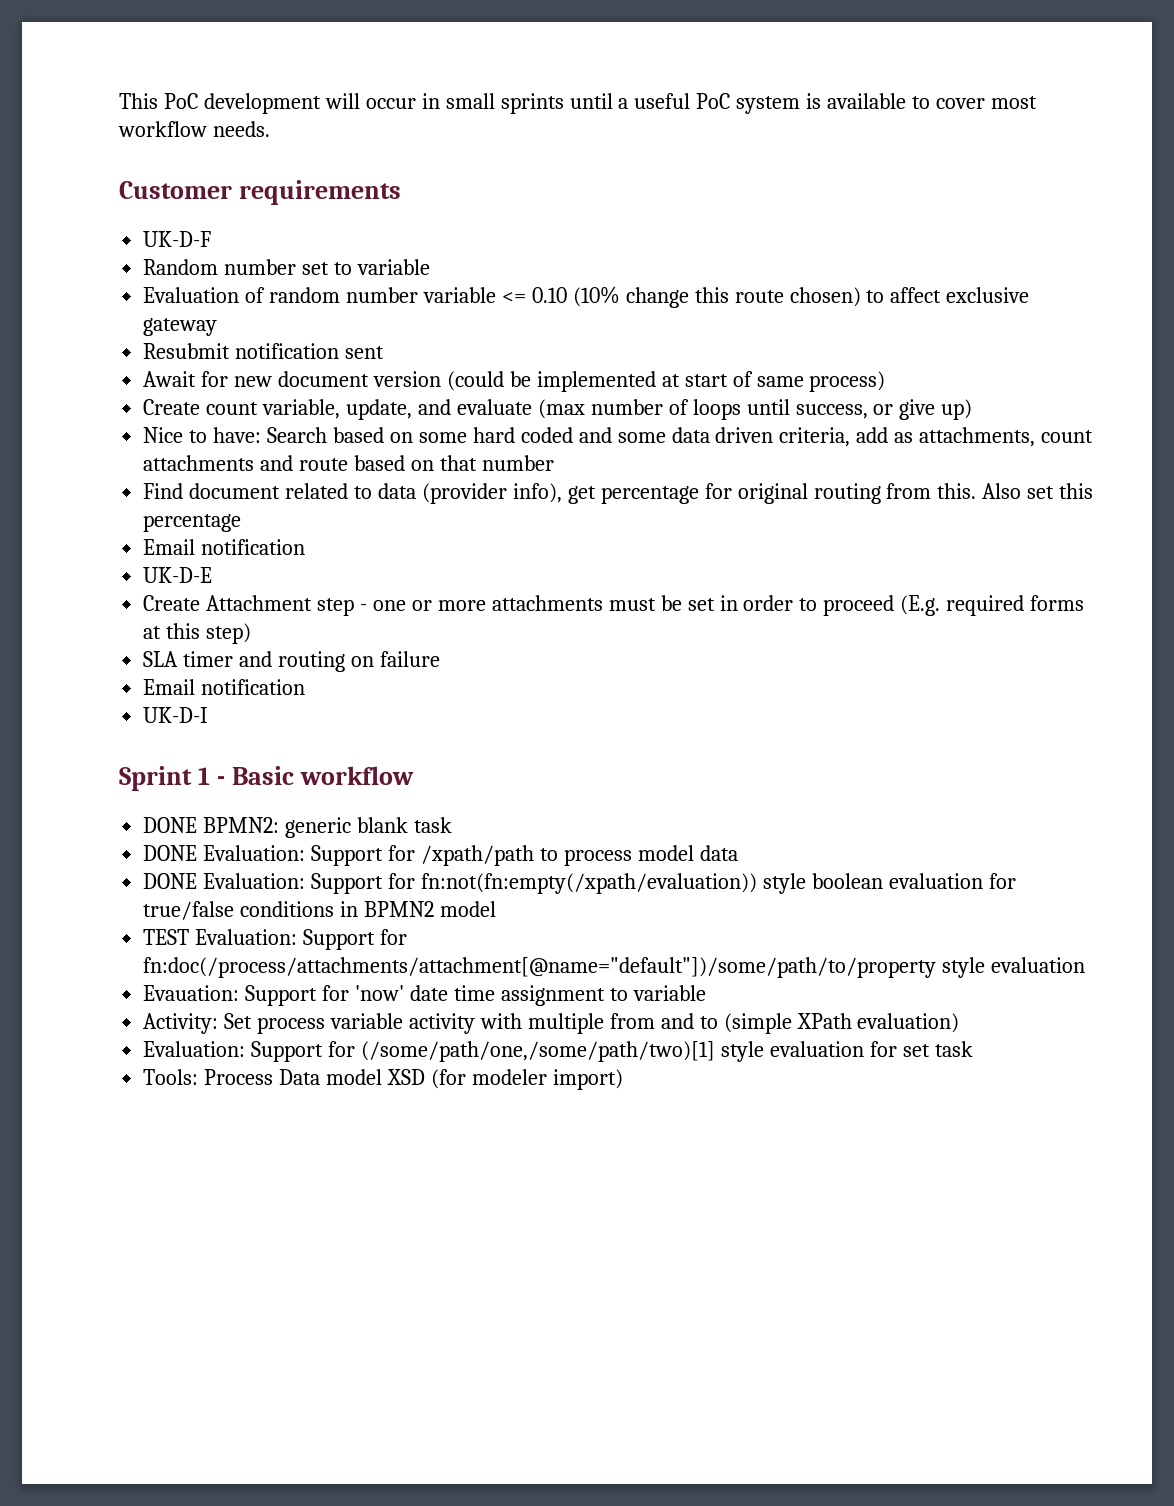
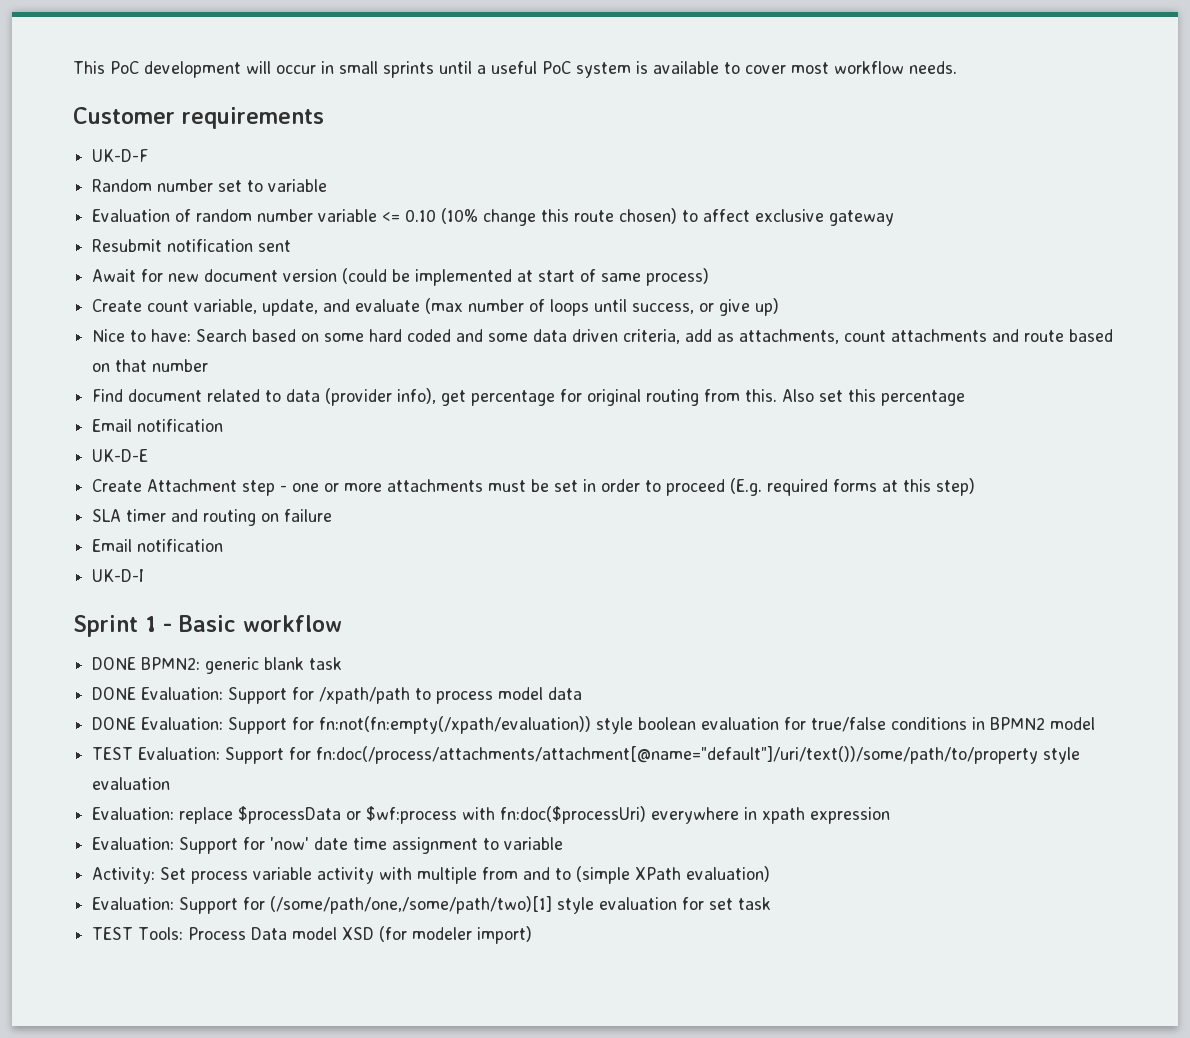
[143,957,937,978] fn:doc(/process/attachments/attachment[@name="default"])/some/path/to/property -> [316,746,1039,764] fn:doc(/process/attachments/attachment[@name="default"]/uri/text())/some/path/to/property
[143,985,240,1001] Evauation: -> [92,806,891,824] [92,837,175,850] Evaluation: replace $processData or $wf:process with fn:doc($processUri) everywhere in xpath expression // Evaluation:
(973, 1049) none -> [92,927,134,940] TEST

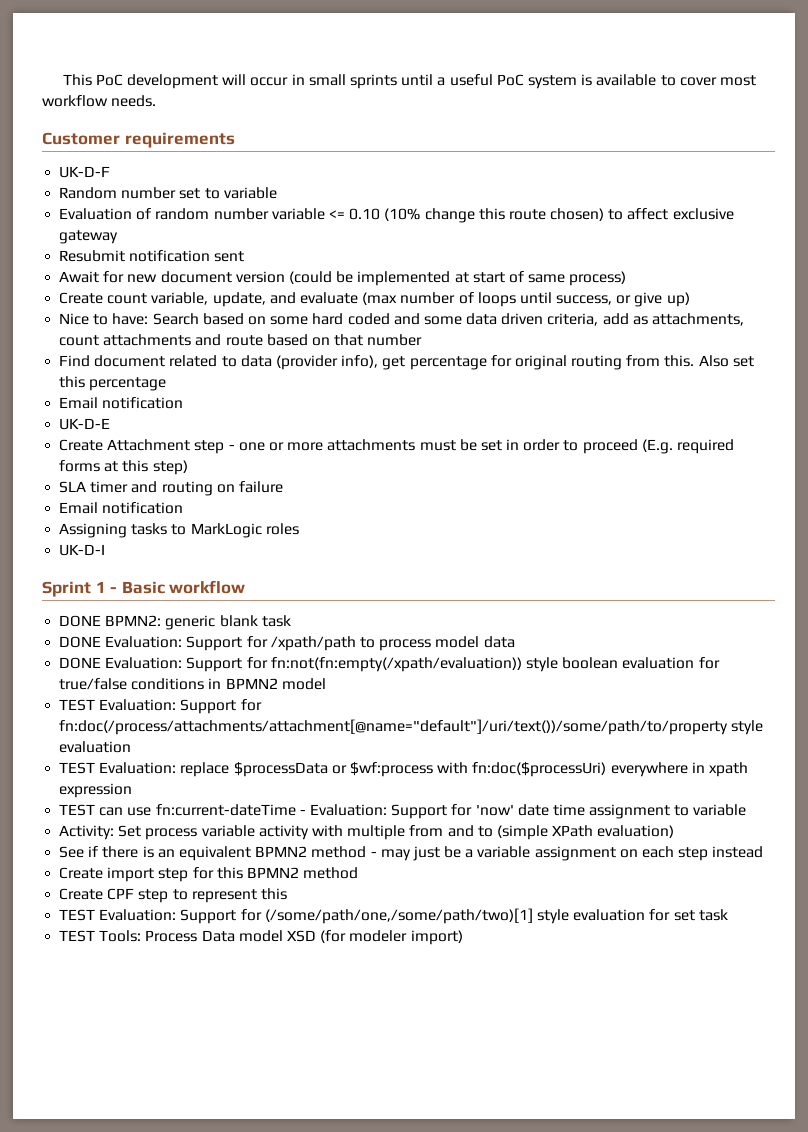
(224, 545) none -> [59,523,299,538] // Assigning tasks to MarkLogic roles
(171, 783) none -> [59,762,96,774] TEST
(891, 815) none -> [59,804,306,816] TEST can use fn:current-dateTime -
(771, 874) none -> [59,846,764,861] [59,867,359,882] [59,888,287,903] [59,909,96,921] See if there is an equivalent BPMN2 method - may just be a variable assignment on each step instead // Create import step for this BPMN2 method // Create CPF step to represent this // TEST

